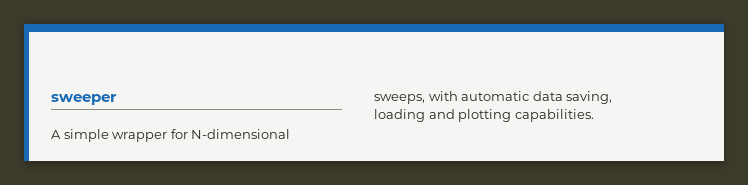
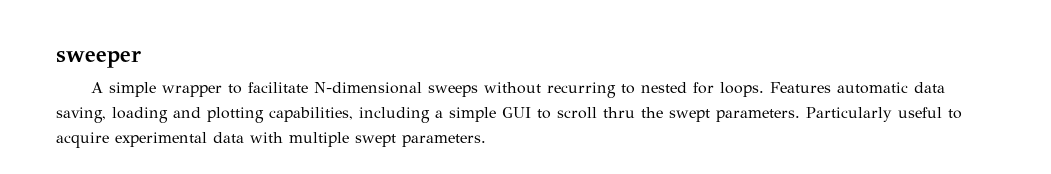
[170,129,291,139] [374,91,458,104] for N-dimensional sweeps, with -> [227,82,831,98] to facilitate N-dimensional sweeps without recurring to nested for loops. Features
[514,109,594,122] capabilities. -> [269,107,962,123] [56,132,486,148] capabilities, including a simple GUI to scroll thru the swept parameters. Particularly useful to acquire experimental data with multiple swept parameters.

